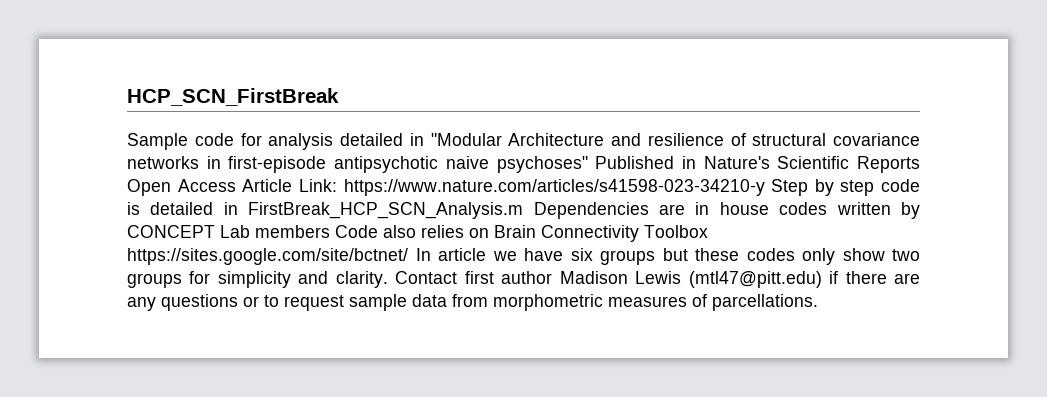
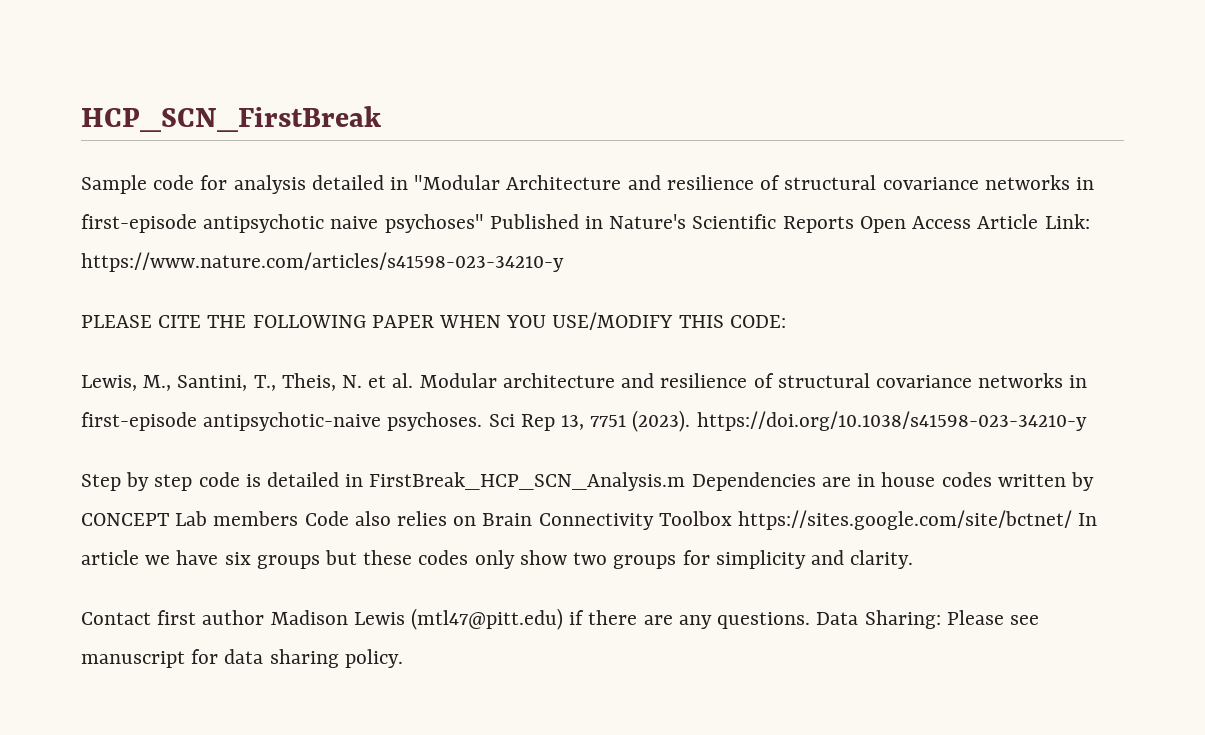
(765, 187) none -> [81,312,786,330] [81,373,1088,391] [81,410,1087,432] // PLEASE CITE THE FOLLOWING PAPER WHEN YOU USE/MODIFY THIS CODE: // Lewis, M., Santini, T., Theis, N. et al. Modular architecture and resilience of structural covariance networks in first-episode antipsychotic-naive psychoses. Sci Rep 13, 7751 (2023). https://doi.org/10.1038/s41598-023-34210-y //
(388, 279) none -> (914, 559) //
[161,294,818,311] questions or to request sample data from morphometric measures of parcellations. -> [717,610,1039,629] [81,649,403,668] questions. Data Sharing: Please see manuscript for data sharing policy.

